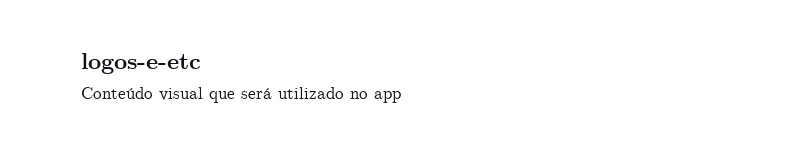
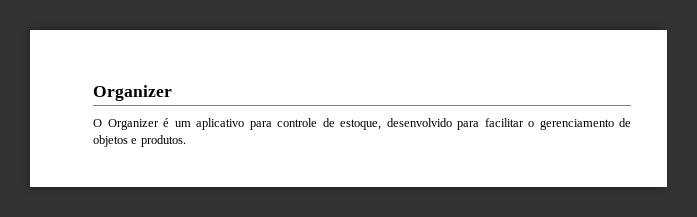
[81,53,201,74] [81,87,401,103] logos-e-etc // Conteúdo visual que será utilizado no app -> [93,85,172,101] [93,118,631,130] [93,135,186,147] Organizer // O Organizer é um aplicativo para controle de estoque, desenvolvido para facilitar o gerenciamento de objetos e produtos.

